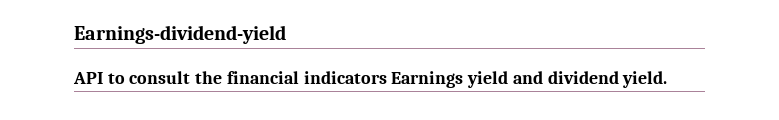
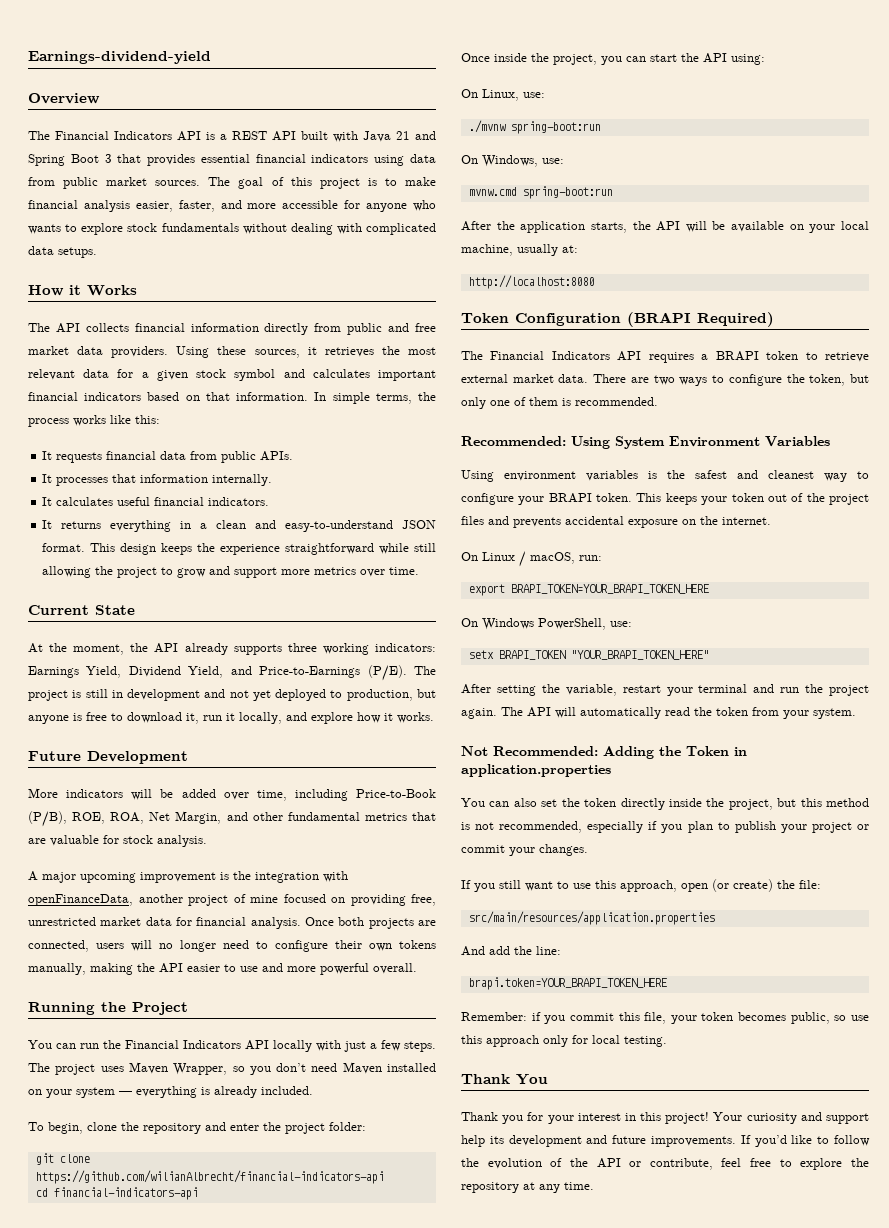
[73,71,668,88] API to consult the financial indicators Earnings yield and dividend yield. -> [28,93,100,104] [28,131,436,142] [28,154,436,166] [28,177,436,189] [28,200,437,212] [28,223,436,235] [28,246,97,258] [28,285,137,296] [28,323,437,335] [28,346,436,358] [28,369,437,381] [28,392,437,404] [28,415,160,427] [42,451,294,463] [42,474,273,486] [42,497,270,506] [42,520,436,532] [42,543,436,555] [42,566,420,578] [28,605,135,615] [28,643,436,655] [28,665,436,681] [28,689,436,701] [28,712,434,724] [28,751,188,764] [28,788,436,801] [28,811,436,827] [28,835,207,847] [28,871,348,883] [28,894,436,906] [28,917,436,929] [28,940,436,952] [28,963,417,975] [28,1002,188,1015] [28,1040,436,1052] [28,1062,437,1075] [28,1086,313,1098] [28,1122,366,1134] [35,1153,90,1165] [35,1170,384,1184] [35,1187,198,1200] [461,53,765,65] [461,89,545,101] [468,120,601,134] [461,155,564,167] [468,186,613,199] [461,221,869,233] [461,244,578,256] [468,275,595,289] [461,312,774,327] [461,351,870,363] [461,374,869,386] [461,397,658,409] [461,436,830,449] [461,470,869,482] [461,493,870,505] [461,516,771,528] [461,551,602,567] [468,584,709,596] [461,618,632,630] [468,650,709,660] [461,684,869,696] [461,707,856,719] [461,746,747,759] [461,764,611,777] [461,798,870,810] [461,821,869,833] [461,844,588,856] [461,879,821,892] [468,911,715,925] [461,946,561,956] [468,977,667,990] [461,1012,869,1024] [461,1035,667,1047] [461,1074,548,1085] [461,1112,869,1124] [461,1135,870,1147] [461,1158,869,1170] [461,1182,594,1193] Overview // The Financial Indicators API is a REST API built with Java 21 and Spring Boot 3 that provides essential financial indicators using data from public market sources. The goal of this project is to make financial analysis easier, faster, and more accessible for anyone who wants to explore stock fundamentals without dealing with complicated data setups. // How it Works // The API collects financial information directly from public and free market data providers. Using these sources, it retrieves the most relevant data for a given stock symbol and calculates important financial indicators based on that information. In simple terms, the process works like this: // It requests financial data from public APIs. // It processes that information internally. // It calculates useful financial indicators. // It returns everything in a clean and easy-to-understand JSON format. This design keeps the experience straightforward while still allowing the project to grow and support more metrics over time. // Current State // At the moment, the API already supports three working indicators: Earnings Yield, Dividend Yield, and Price-to-Earnings (P/E). The project is still in development and not yet deployed to production, but anyone is free to download it, run it locally, and explore how it works. // Future Development // More indicators will be added over time, including Price-to-Book (P/B), ROE, ROA, Net Margin, and other fundamental metrics that are valuable for stock analysis. // A major upcoming improvement is the integration with openFinanceData, another project of mine focused on providing free, unrestricted market data for financial analysis. Once both projects are connected, users will no longer need to configure their own tokens manually, making the API easier to use and more powerful overall. // Running the Project // You can run the Financial Indicators API locally with just a few steps. The project uses Maven Wrapper, so you don’t need Maven installed on your system — everything is already included. // To begin, clone the repository and enter the project folder: // git clone https://github.com/wilianAlbrecht/financial-indicators-api // cd financial-indicators-api // Once inside the project, you can start the API using: // On Linux, use: // ./mvnw spring-boot:run // On Windows, use: // mvnw.cmd spring-boot:run // After the application starts, the API will be available on your local machine, usually at: // http://localhost:8080 // Token Configuration (BRAPI Required) // The Financial Indicators API requires a BRAPI token to retrieve external market data. There are two ways to configure the token, but only one of them is recommended. // Recommended: Using System Environment Variables // Using environment variables is the safest and cleanest way to configure your BRAPI token. This keeps your token out of the project files and prevents accidental exposure on the internet. // On Linux / macOS, run: // export BRAPI_TOKEN=YOUR_BRAPI_TOKEN_HERE // On Windows PowerShell, use: // setx BRAPI_TOKEN "YOUR_BRAPI_TOKEN_HERE" // After setting the variable, restart your terminal and run the project again. The API will automatically read the token from your system. // Not Recommended: Adding the Token in application.properties // You can also set the token directly inside the project, but this method is not recommended, especially if you plan to publish your project or commit your changes. // If you still want to use this approach, open (or create) the file: // src/main/resources/application.properties // And add the line: // brapi.token=YOUR_BRAPI_TOKEN_HERE // Remember: if you commit this file, your token becomes public, so use this approach only for local testing. // Thank You // Thank you for your interest in this project! Your curiosity and support help its development and future improvements. If you’d like to follow the evolution of the API or contribute, feel free to explore the repository at any time.

